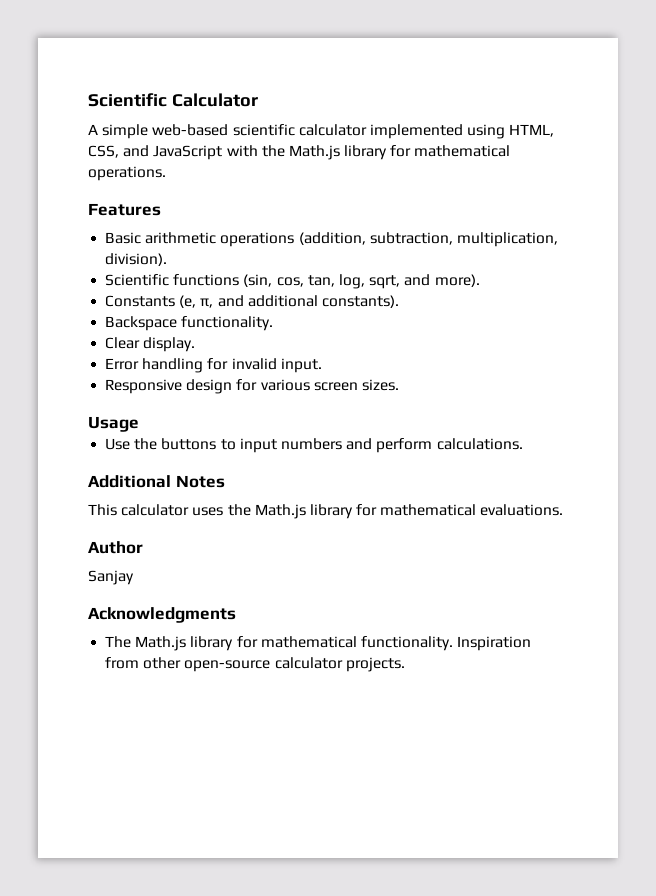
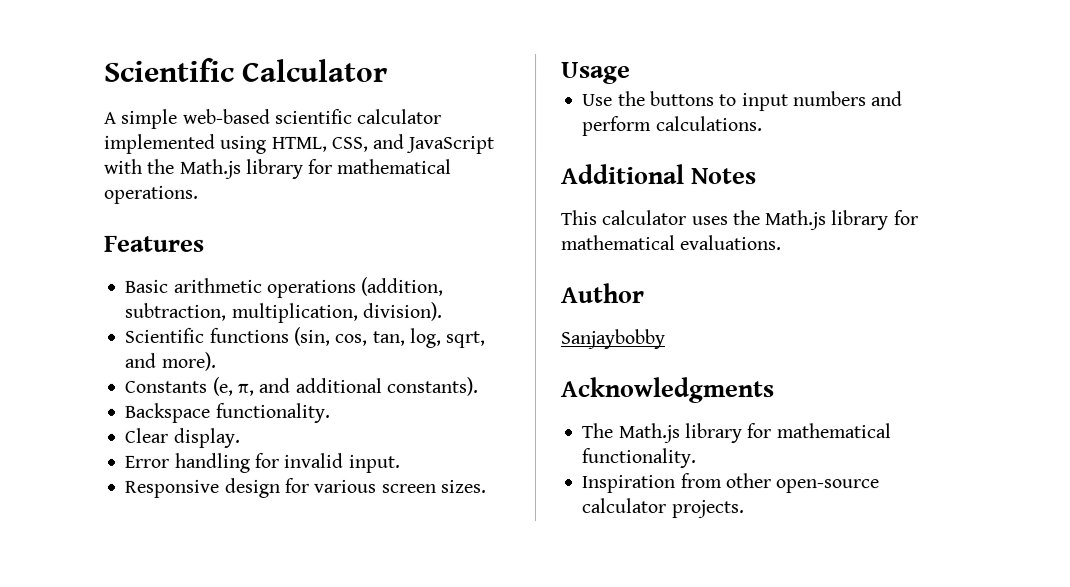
[88,570,134,585] Sanjay -> [560,329,665,350] Sanjaybobby
(453, 643) none -> (697, 458) //

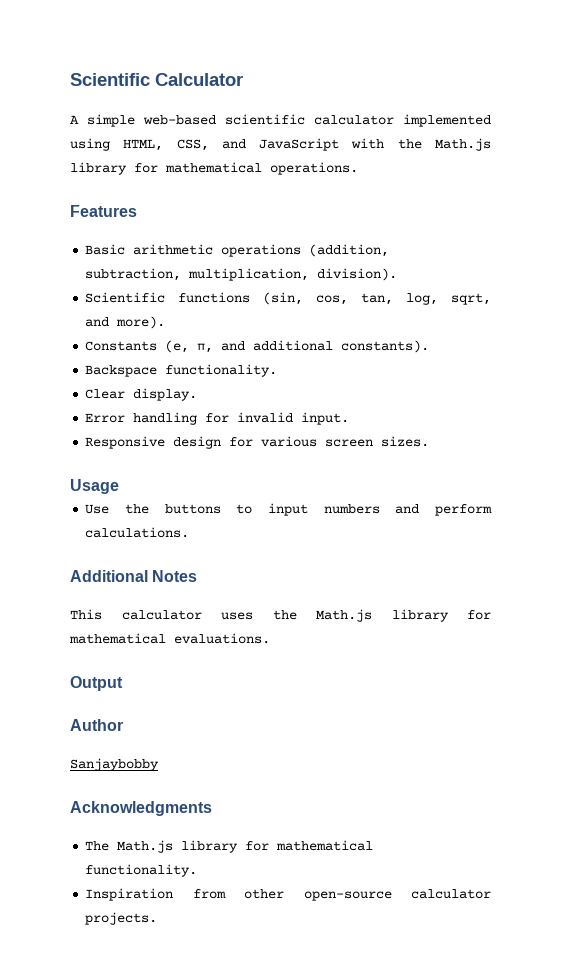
(783, 243) none -> [70,676,123,691] // Output

